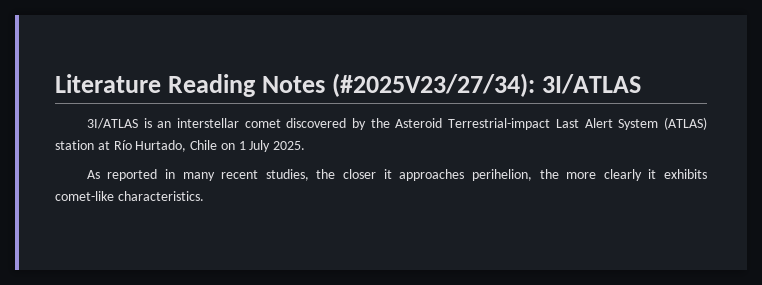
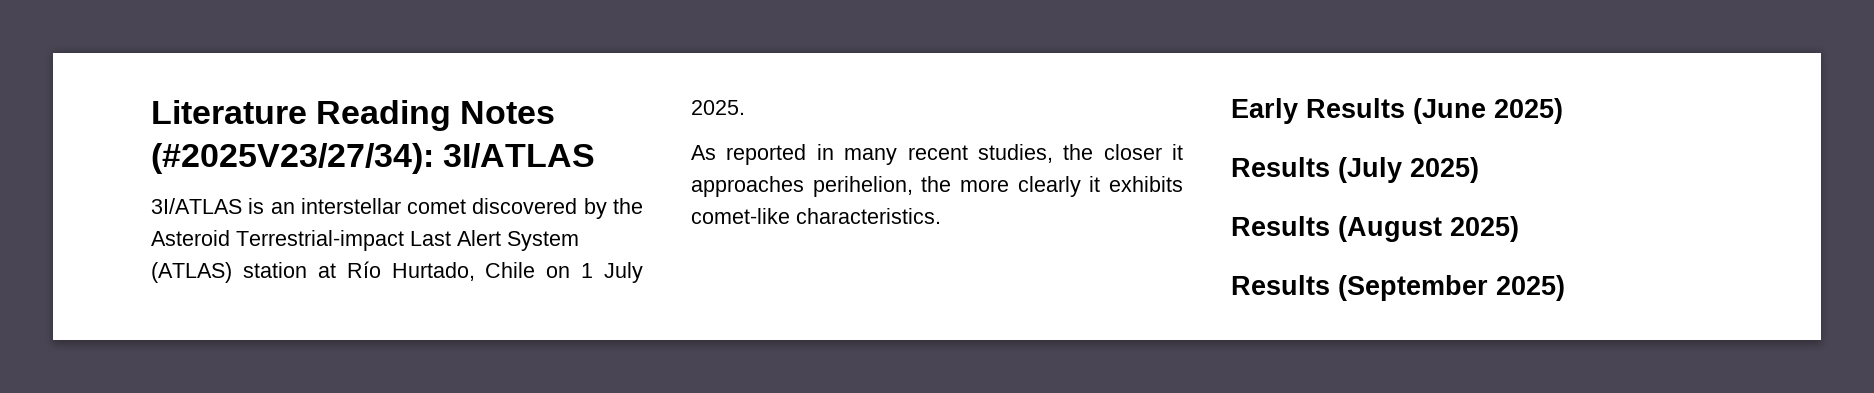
(204, 196) none -> [1231,98,1563,124] [1231,157,1479,183] [1231,216,1519,242] [1231,275,1565,301] // Early Results (June 2025) // Results (July 2025) // Results (August 2025) // Results (September 2025)

